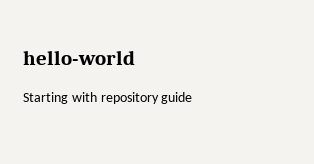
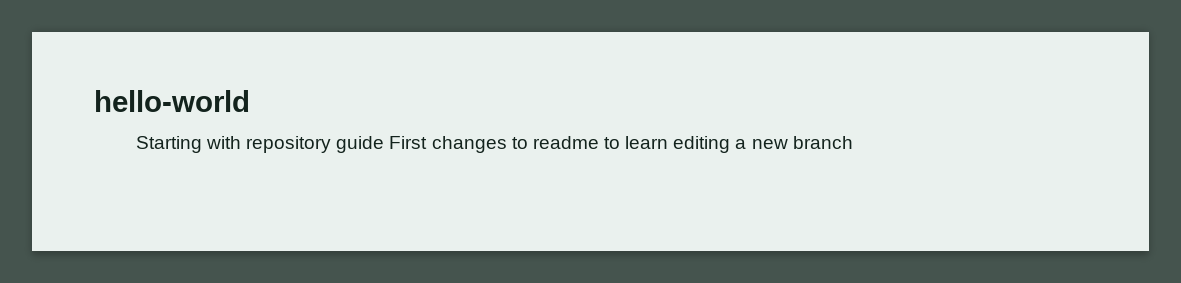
(193, 98) none -> [389,136,853,153] First changes to readme to learn editing a new branch

